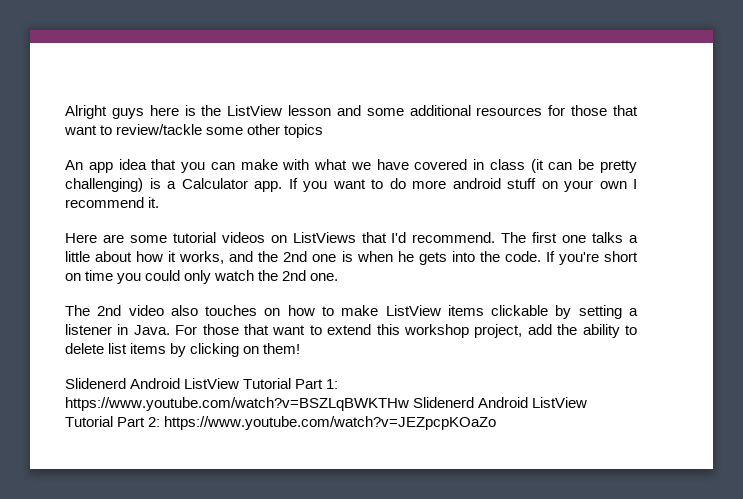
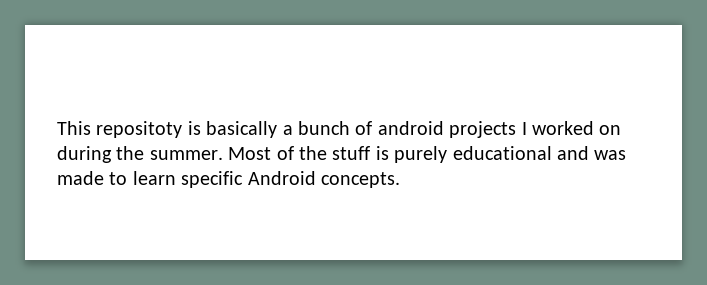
[65,105,639,119] [64,124,324,138] [65,159,637,173] [65,178,637,192] [65,197,160,208] [65,232,639,243] [65,251,638,265] [65,270,339,284] [65,305,638,319] [65,324,637,338] [65,343,301,357] [65,378,339,389] [65,397,588,411] [65,416,497,430] Alright guys here is the ListView lesson and some additional resources for those that want to review/tackle some other topics // An app idea that you can make with what we have covered in class (it can be pretty challenging) is a Calculator app. If you want to do more android stuff on your own I recommend it. // Here are some tutorial videos on ListViews that I'd recommend. The first one talks a little about how it works, and the 2nd one is when he gets into the code. If you're short on time you could only watch the 2nd one. // The 2nd video also touches on how to make ListView items clickable by setting a listener in Java. For those that want to extend this workshop project, add the ability to delete list items by clicking on them! // Slidenerd Android ListView Tutorial Part 1: https://www.youtube.com/watch?v=BSZLqBWKTHw Slidenerd Android ListView Tutorial Part 2: https://www.youtube.com/watch?v=JEZpcpKOaZo -> [57,121,622,138] [57,146,627,163] [57,171,400,188] This repositoty is basically a bunch of android projects I worked on during the summer. Most of the stuff is purely educational and was made to learn specific Android concepts.

